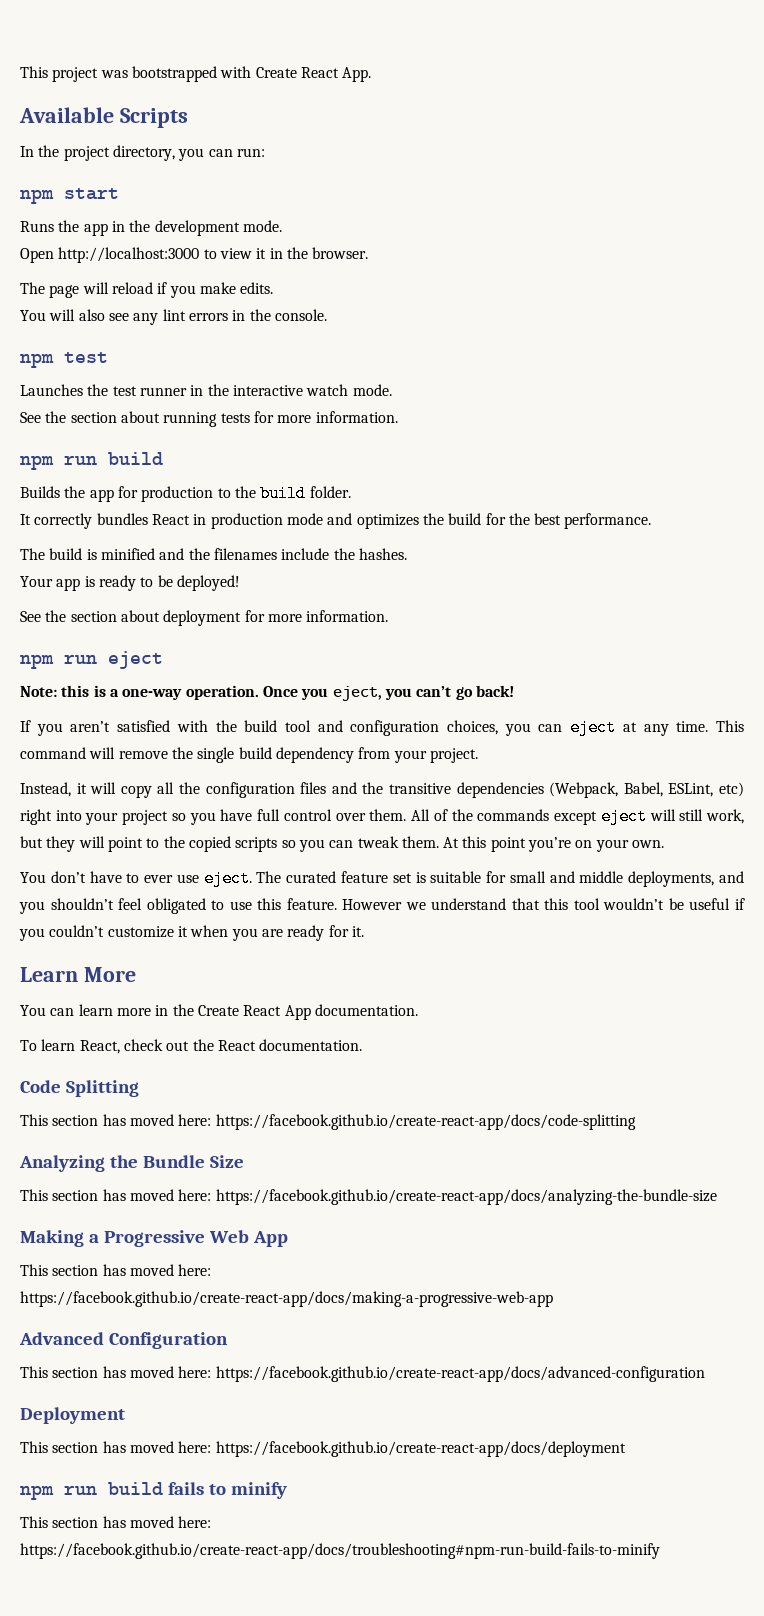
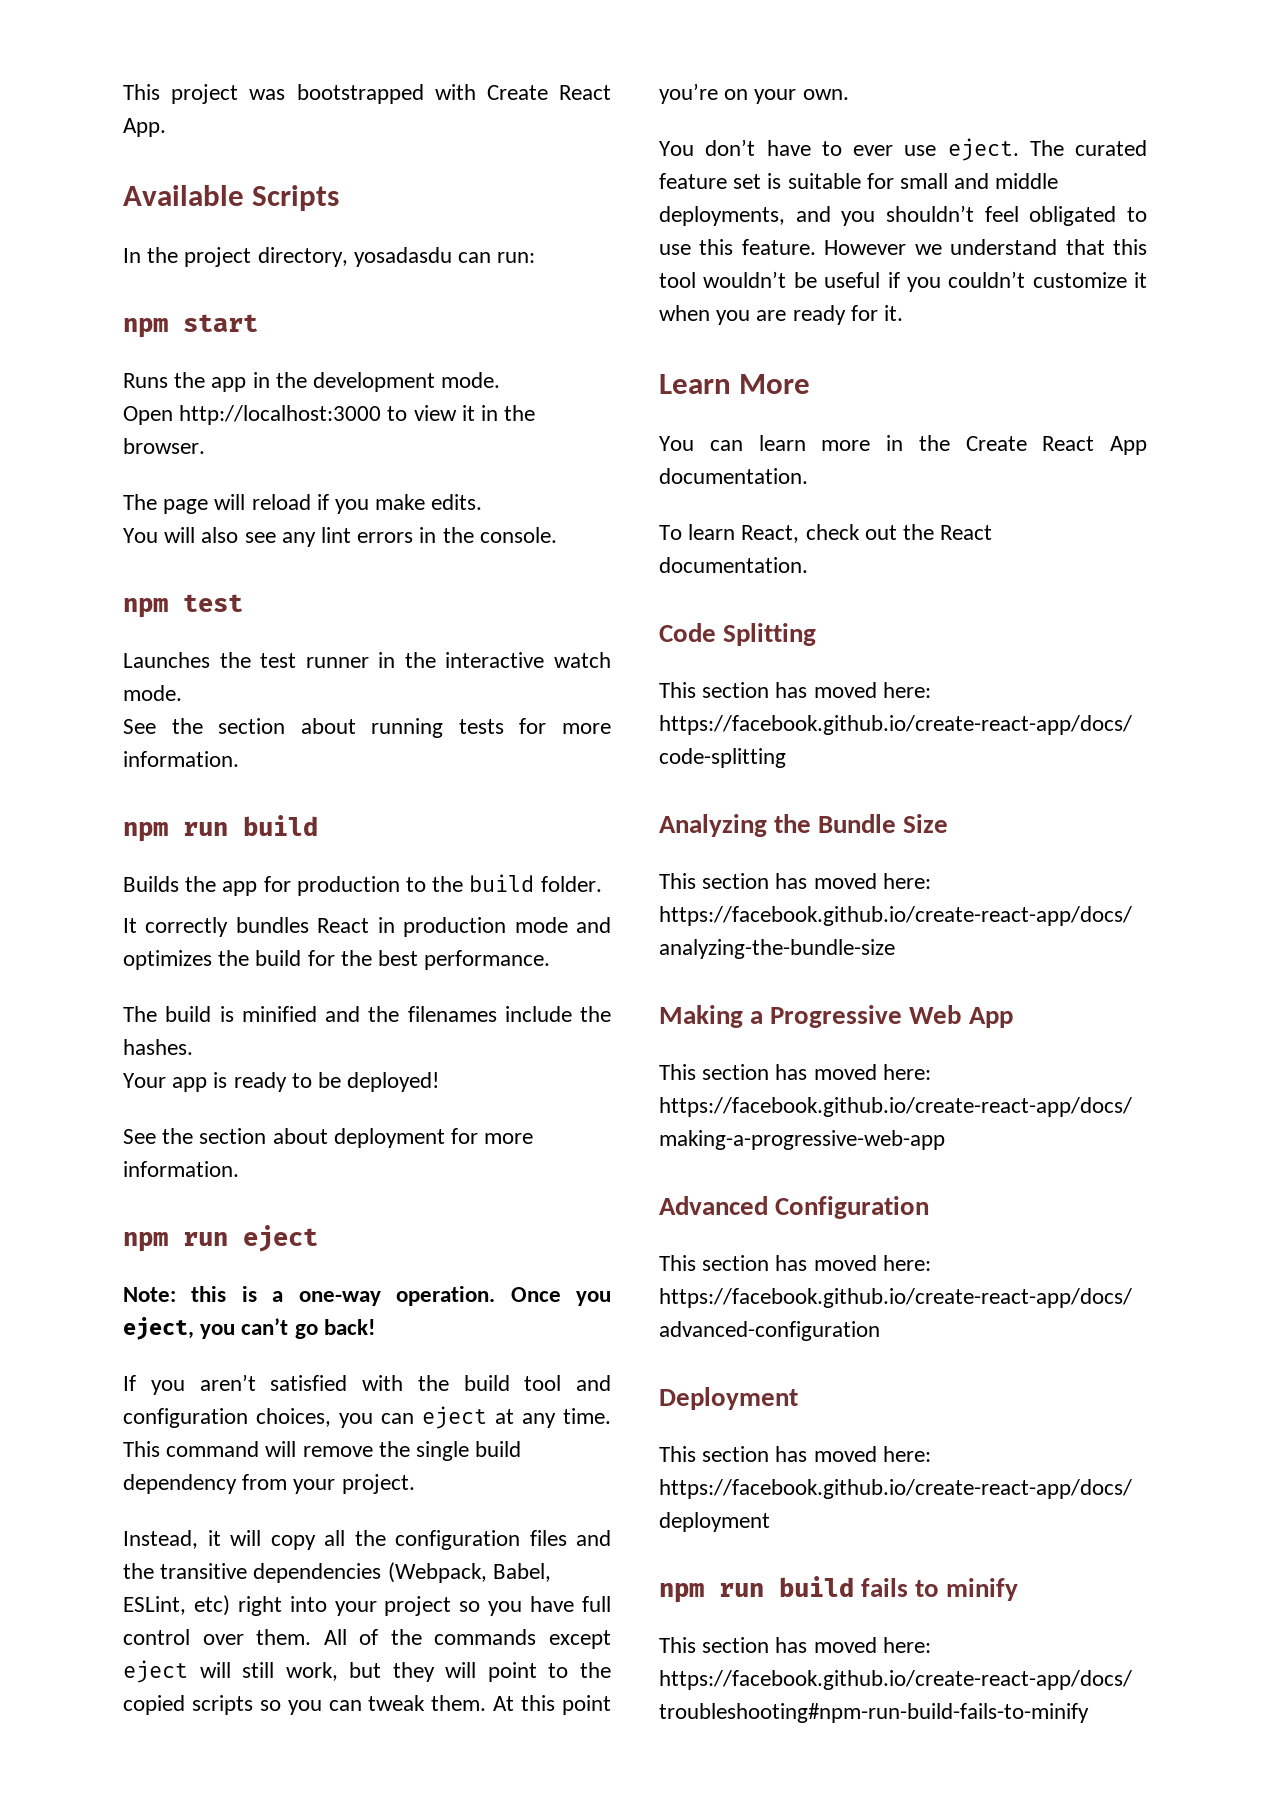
[178,148,205,161] you -> [353,247,452,267] yosadasdu

